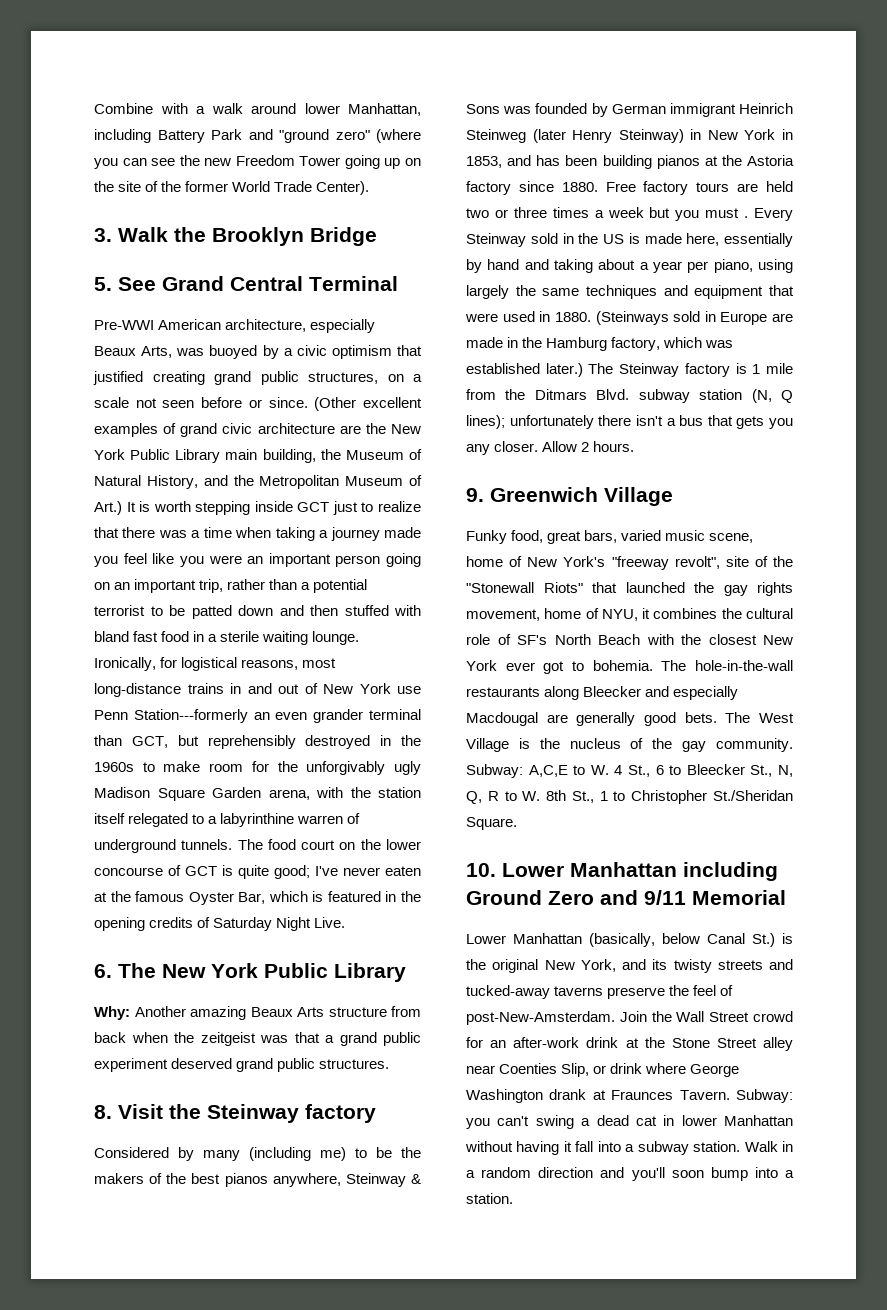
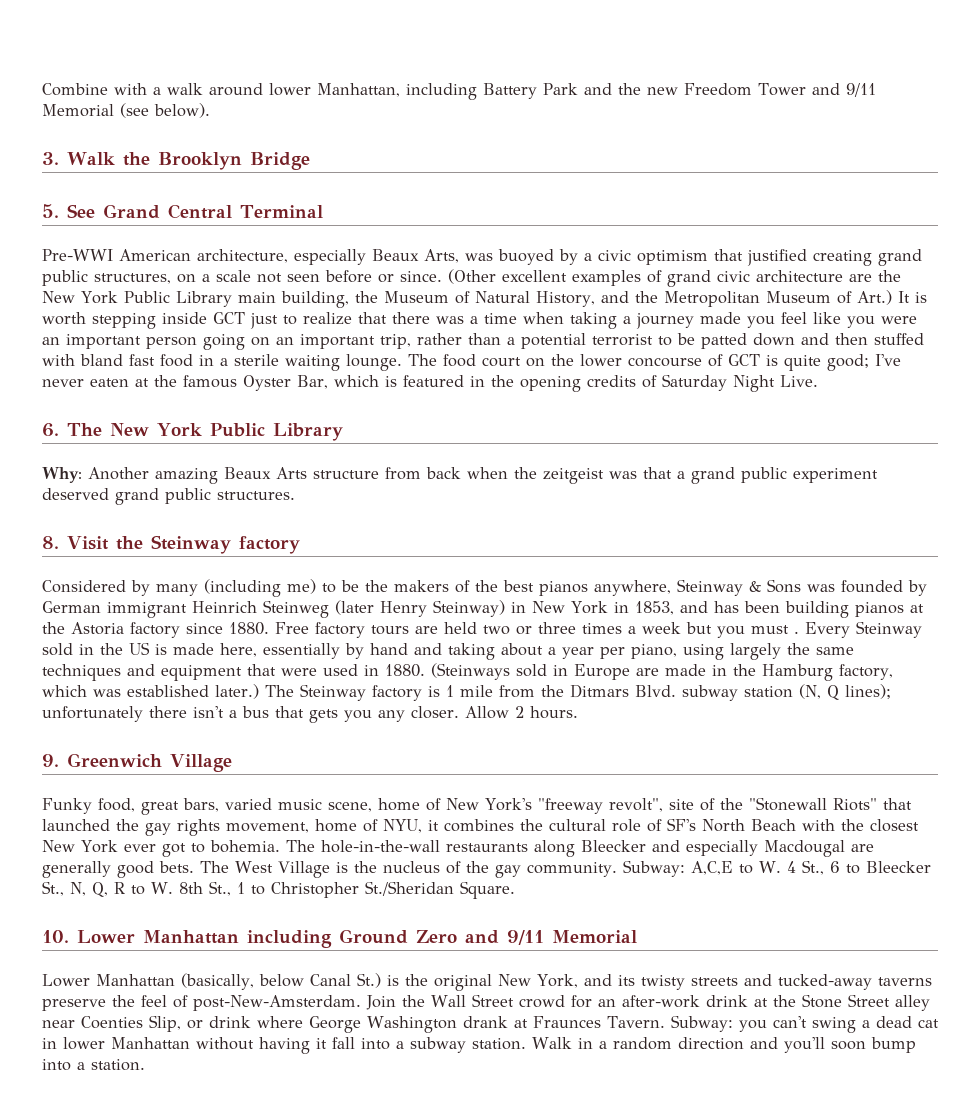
[279,129,421,143] [94,155,421,169] [94,181,370,195] "ground zero" (where you can see the new Freedom Tower going up on the site of the former World Trade Center). -> [618,83,876,97] [42,103,210,118] the new Freedom Tower and 9/11 Memorial (see below).
[94,657,337,671] [94,683,421,697] [94,709,422,723] [94,735,421,749] [94,761,421,775] [94,787,421,801] [94,813,361,827] [94,839,233,853] Ironically, for logistical reasons, most long-distance trains in and out of New York use Penn Station---formerly an even grander terminal than GCT, but reprehensibly destroyed in the 1960s to make room for the unforgivably ugly Madison Square Garden arena, with the station itself relegated to a labyrinthine warren of underground tunnels. -> (402, 362) none

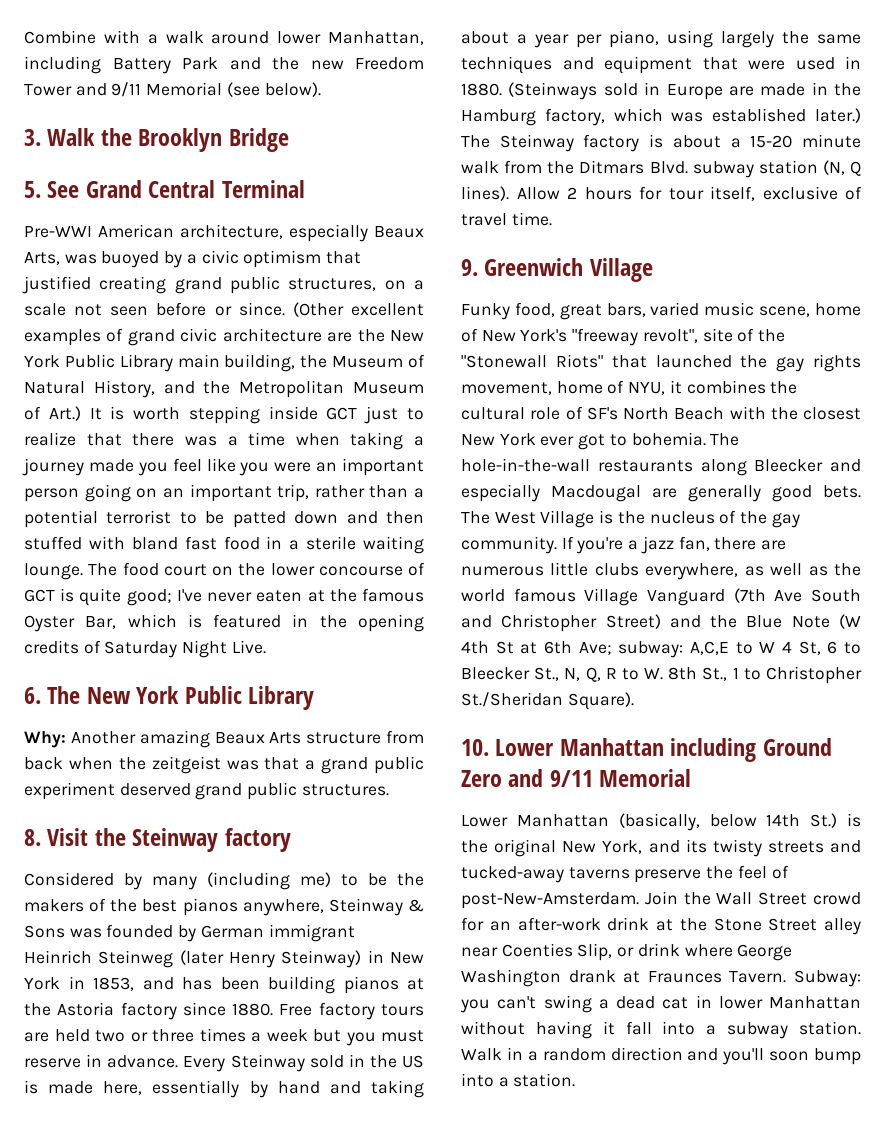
[794,631,799,634] . -> [24,1054,179,1068] reserve in advance.
[445,685,493,697] 1 mile -> [672,134,861,148] [461,161,499,174] about a 15-20 minute walk
[844,684,891,699] [42,706,578,723] lines); unfortunately there isn't a bus that gets you any closer. Allow 2 hours. -> [461,186,862,201] [461,212,552,226] lines). Allow 2 hours for tour itself, exclusive of travel time.
[622,860,824,877] Subway: A,C,E to W. 4 St., -> [561,536,787,554] [461,562,861,580] [461,588,861,606] [461,614,861,632] [461,641,821,658] If you're a jazz fan, there are numerous little clubs everywhere, as well as the world famous Village Vanguard (7th Ave South and Christopher Street) and the Blue Note (W 4th St at 6th Ave; subway: A,C,E to W 4 St,
[459,881,515,899] Square. -> [567,692,634,710] Square).
[309,974,351,986] Canal -> [766,814,801,827] 14th

